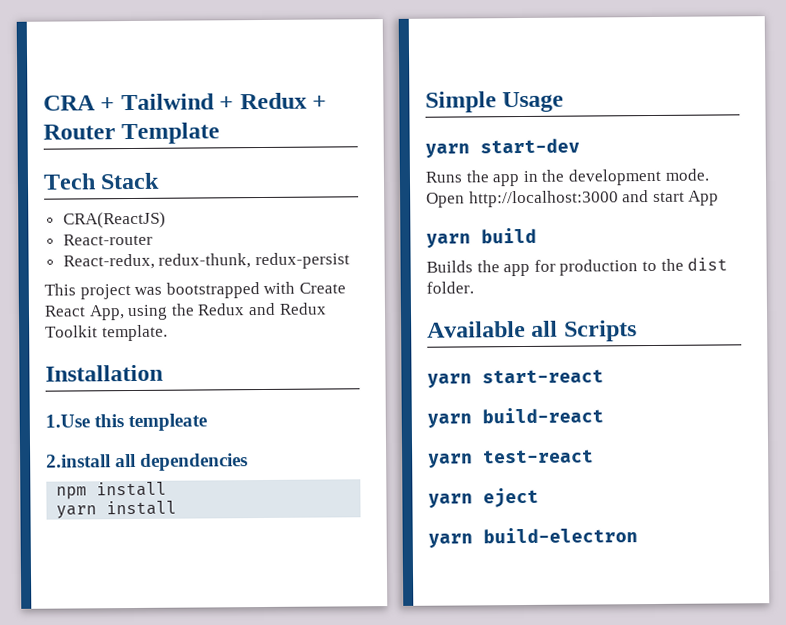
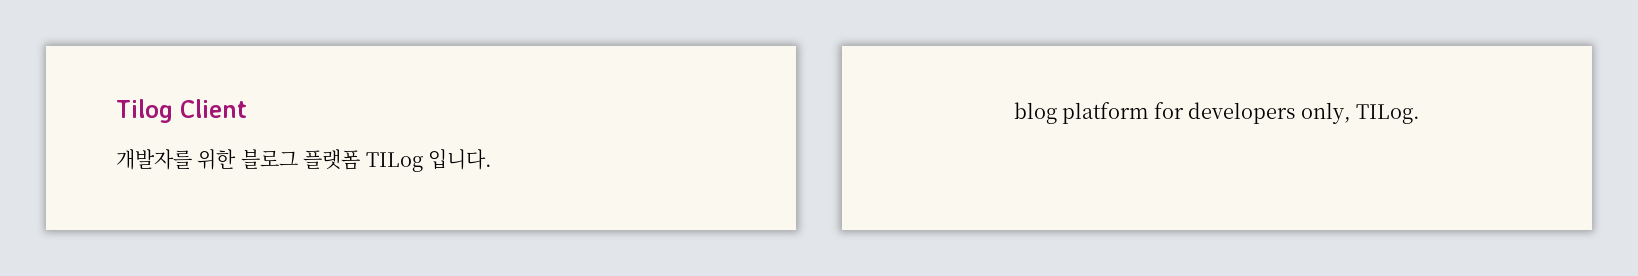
[43,92,328,111] [43,122,221,145] [43,172,161,190] [62,211,166,229] [62,233,153,246] [62,252,350,270] [44,281,346,300] [44,302,327,321] [45,324,168,342] [45,364,163,382] [45,413,208,432] [46,453,249,471] [56,481,168,500] [56,500,178,519] [425,91,565,113] [425,138,580,158] [425,168,709,187] [426,190,720,208] [426,227,537,248] [426,257,729,277] [426,281,474,294] [427,320,637,342] [427,369,604,388] [427,407,604,428] [428,449,594,468] [428,487,539,508] [428,527,638,548] CRA + Tailwind + Redux + Router Template // Tech Stack // CRA(ReactJS) // React-router // React-redux, redux-thunk, redux-persist // This project was bootstrapped with Create React App, using the Redux and Redux Toolkit template. // Installation // 1.Use this templeate // 2.install all dependencies // npm install // yarn install // Simple Usage // yarn start-dev // Runs the app in the development mode. Open http://localhost:3000 and start App // yarn build // Builds the app for production to the dist folder. // Available all Scripts // yarn start-react // yarn build-react // yarn test-react // yarn eject // yarn build-electron -> [116,99,247,123] [116,149,492,172] [1014,102,1420,124] Tilog Client // 개발자를 위한 블로그 플랫폼 TILog 입니다. // blog platform for developers only, TILog.

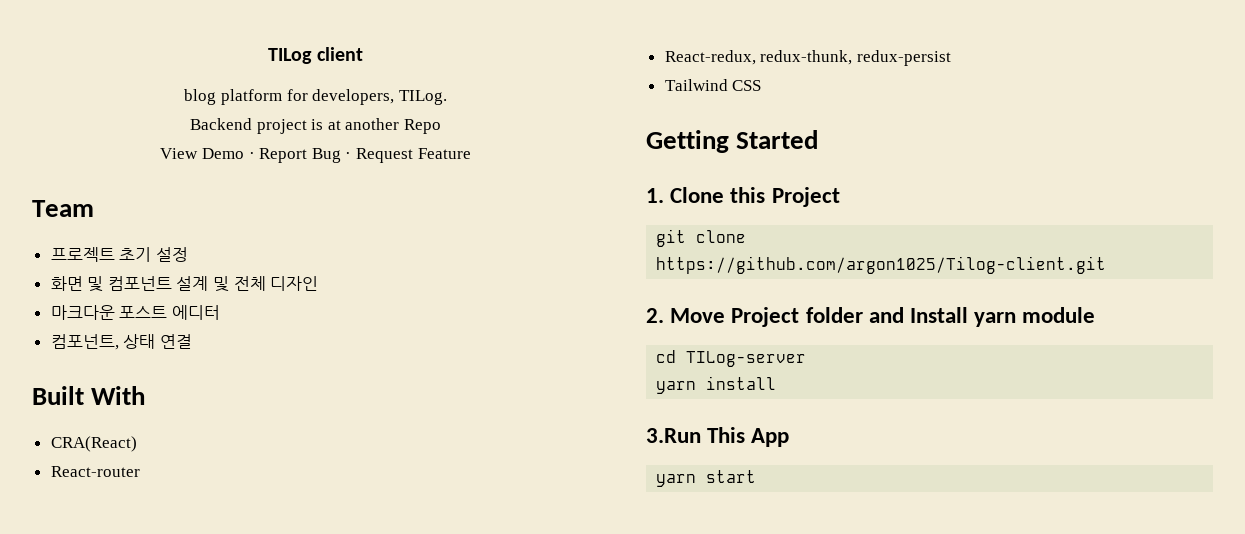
[116,99,247,123] [116,149,492,172] Tilog Client // 개발자를 위한 블로그 플랫폼 TILog 입니다. -> [268,47,363,64] TILog client
[1188,102,1351,124] developers only, -> [312,89,395,105] developers,
(1420, 114) none -> [190,118,441,134] [160,148,471,163] [32,200,94,217] [50,247,188,262] [50,276,319,292] [50,305,220,320] [50,334,192,350] [32,386,146,405] [50,436,137,452] [50,466,140,477] [664,50,951,66] [664,79,762,91] [646,130,819,153] [646,187,840,207] [656,229,747,247] [656,256,1107,274] [646,307,1096,327] [656,350,807,367] [656,376,777,394] [646,427,790,447] [656,470,757,487] // Backend project is at another Repo // View Demo · Report Bug · Request Feature // Team // 프로젝트 초기 설정 // 화면 및 컴포넌트 설계 및 전체 디자인 // 마크다운 포스트 에디터 // 컴포넌트, 상태 연결 // Built With // CRA(React) // React-router // React-redux, redux-thunk, redux-persist // Tailwind CSS // Getting Started // 1. Clone this Project // git clone https://github.com/argon1025/Tilog-client.git // 2. Move Project folder and Install yarn module // cd TILog-server // yarn install // 3.Run This App // yarn start

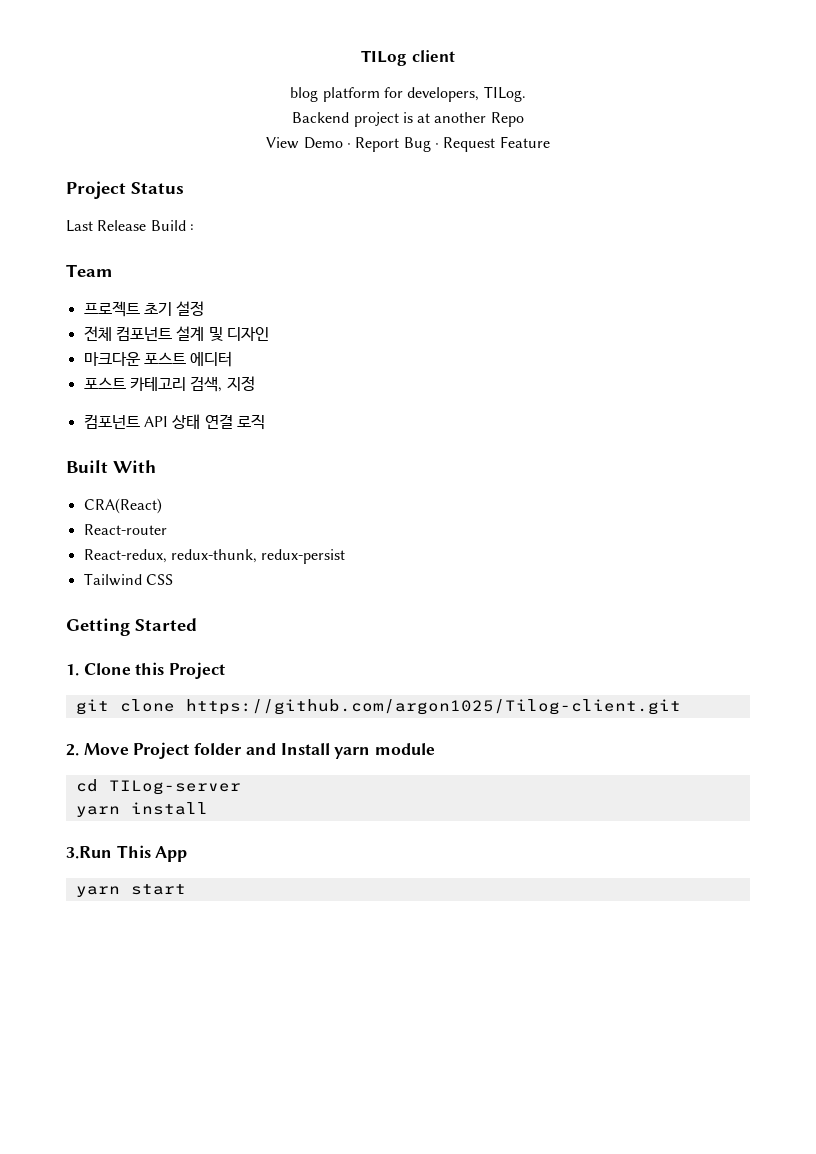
(471, 153) none -> [66,181,184,199] [66,220,194,232] // Project Status // Last Release Build :
[50,276,104,292] 화면 및 -> [83,326,112,341] 전체
[233,276,266,291] 전체 -> (223, 334) none
[50,334,119,350] 컴포넌트, -> [83,376,255,392] [83,414,168,429] 포스트 카테고리 검색, 지정 // 컴포넌트 API
(192, 341) none -> [236,414,265,430] 로직

